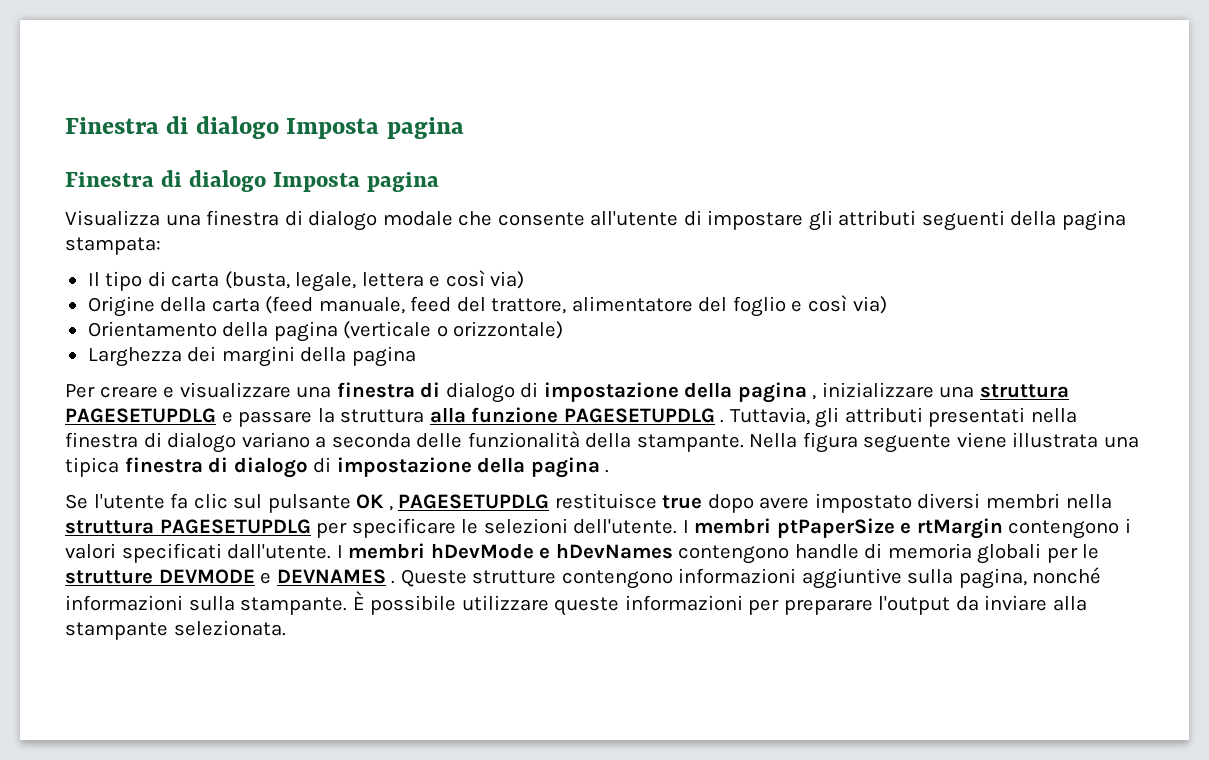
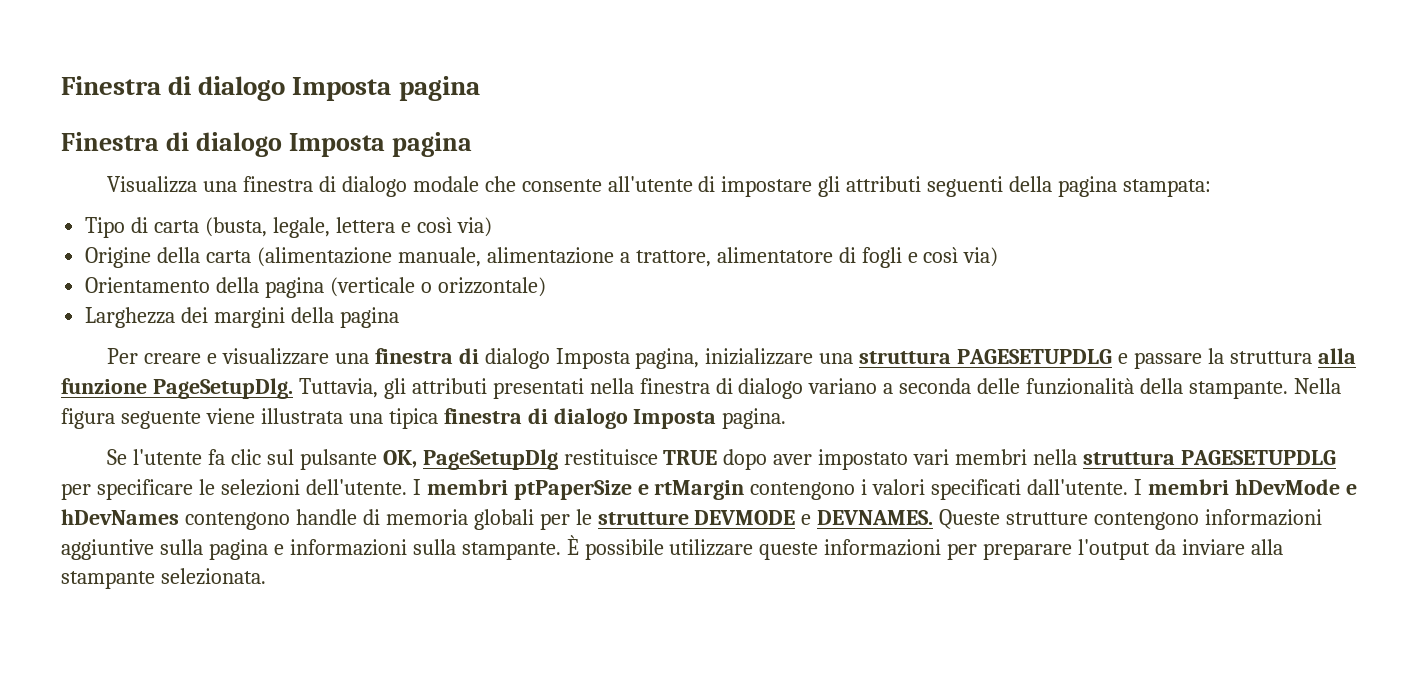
[87,271,143,291] Il tipo -> [85,217,126,238] Tipo
[265,296,786,317] (feed manuale, feed del trattore, alimentatore del foglio -> [257,247,902,268] (alimentazione manuale, alimentazione a trattore, alimentatore di fogli
[520,382,817,403] di impostazione della pagina , -> [555,348,700,369] Imposta pagina,
[563,408,725,423] PAGESETUPDLG . -> [152,378,293,399] PageSetupDlg.
[313,457,610,478] di impostazione della pagina . -> [633,408,787,429] Imposta pagina.
[356,493,981,513] OK , PAGESETUPDLG restituisce true dopo avere impostato diversi -> [382,449,950,470] OK, PageSetupDlg restituisce TRUE dopo aver impostato vari
[276,569,396,584] DEVNAMES . -> [817,510,934,525] DEVNAMES.
[958,567,1102,589] pagina, nonché -> [208,539,284,560] pagina e

